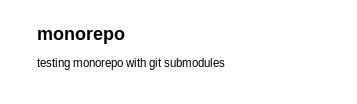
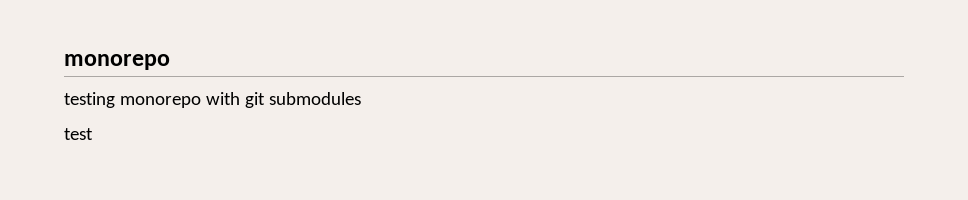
(226, 62) none -> [64,128,93,140] // test

